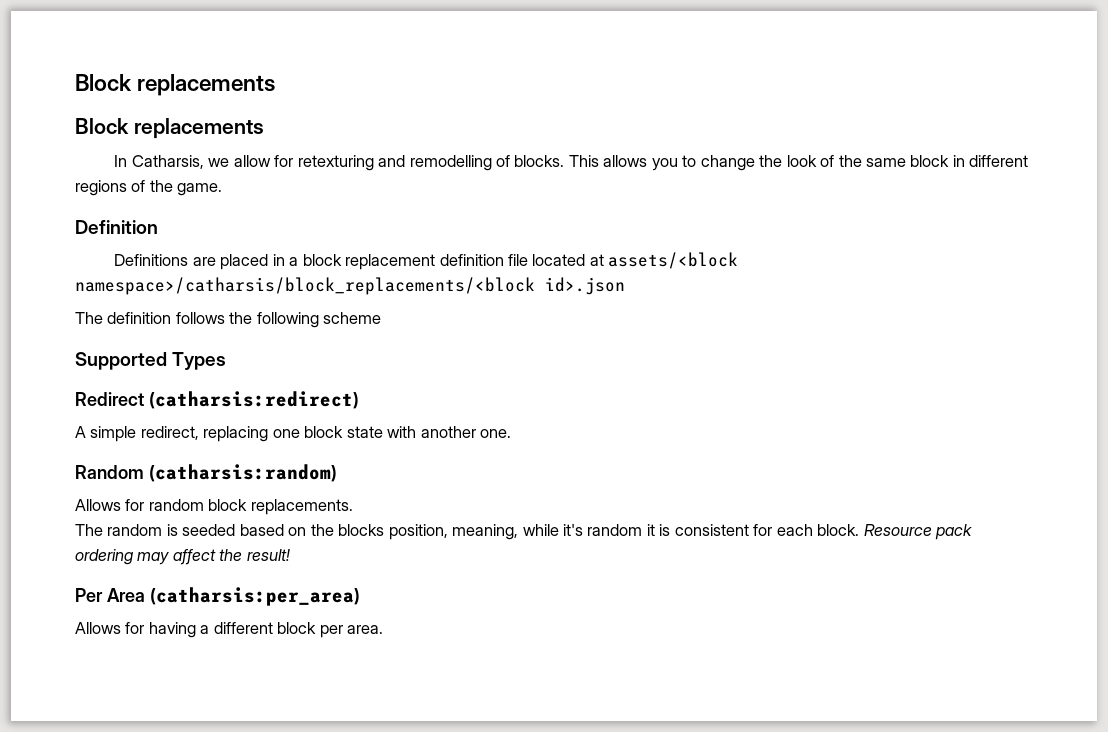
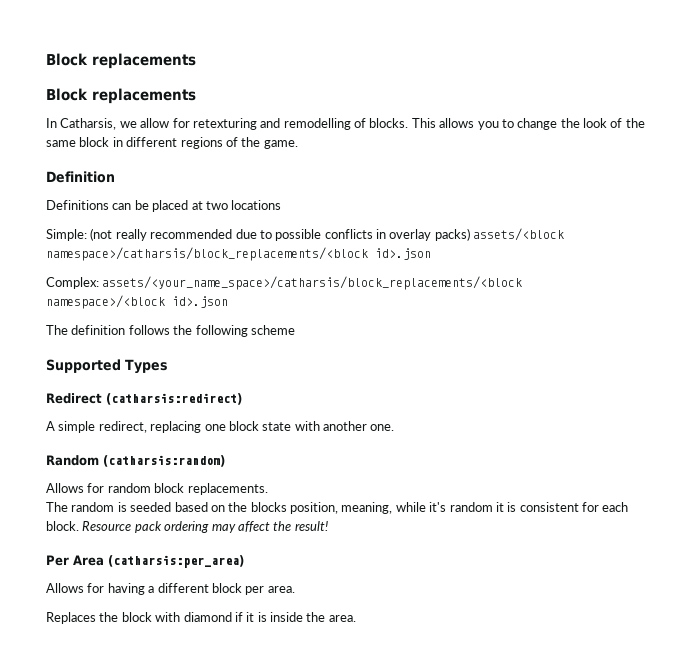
[192,254,604,270] are placed in a block replacement definition file located at -> [112,200,282,212] [46,228,470,241] can be placed at two locations // Simple: (not really recommended due to possible conflicts in overlay packs)
(625, 286) none -> [46,276,523,290] [46,295,228,309] // Complex: assets/<your_name_space>/catharsis/block_replacements/<block namespace>/<block id>.json
(384, 629) none -> [46,612,356,624] // Replaces the block with diamond if it is inside the area.

